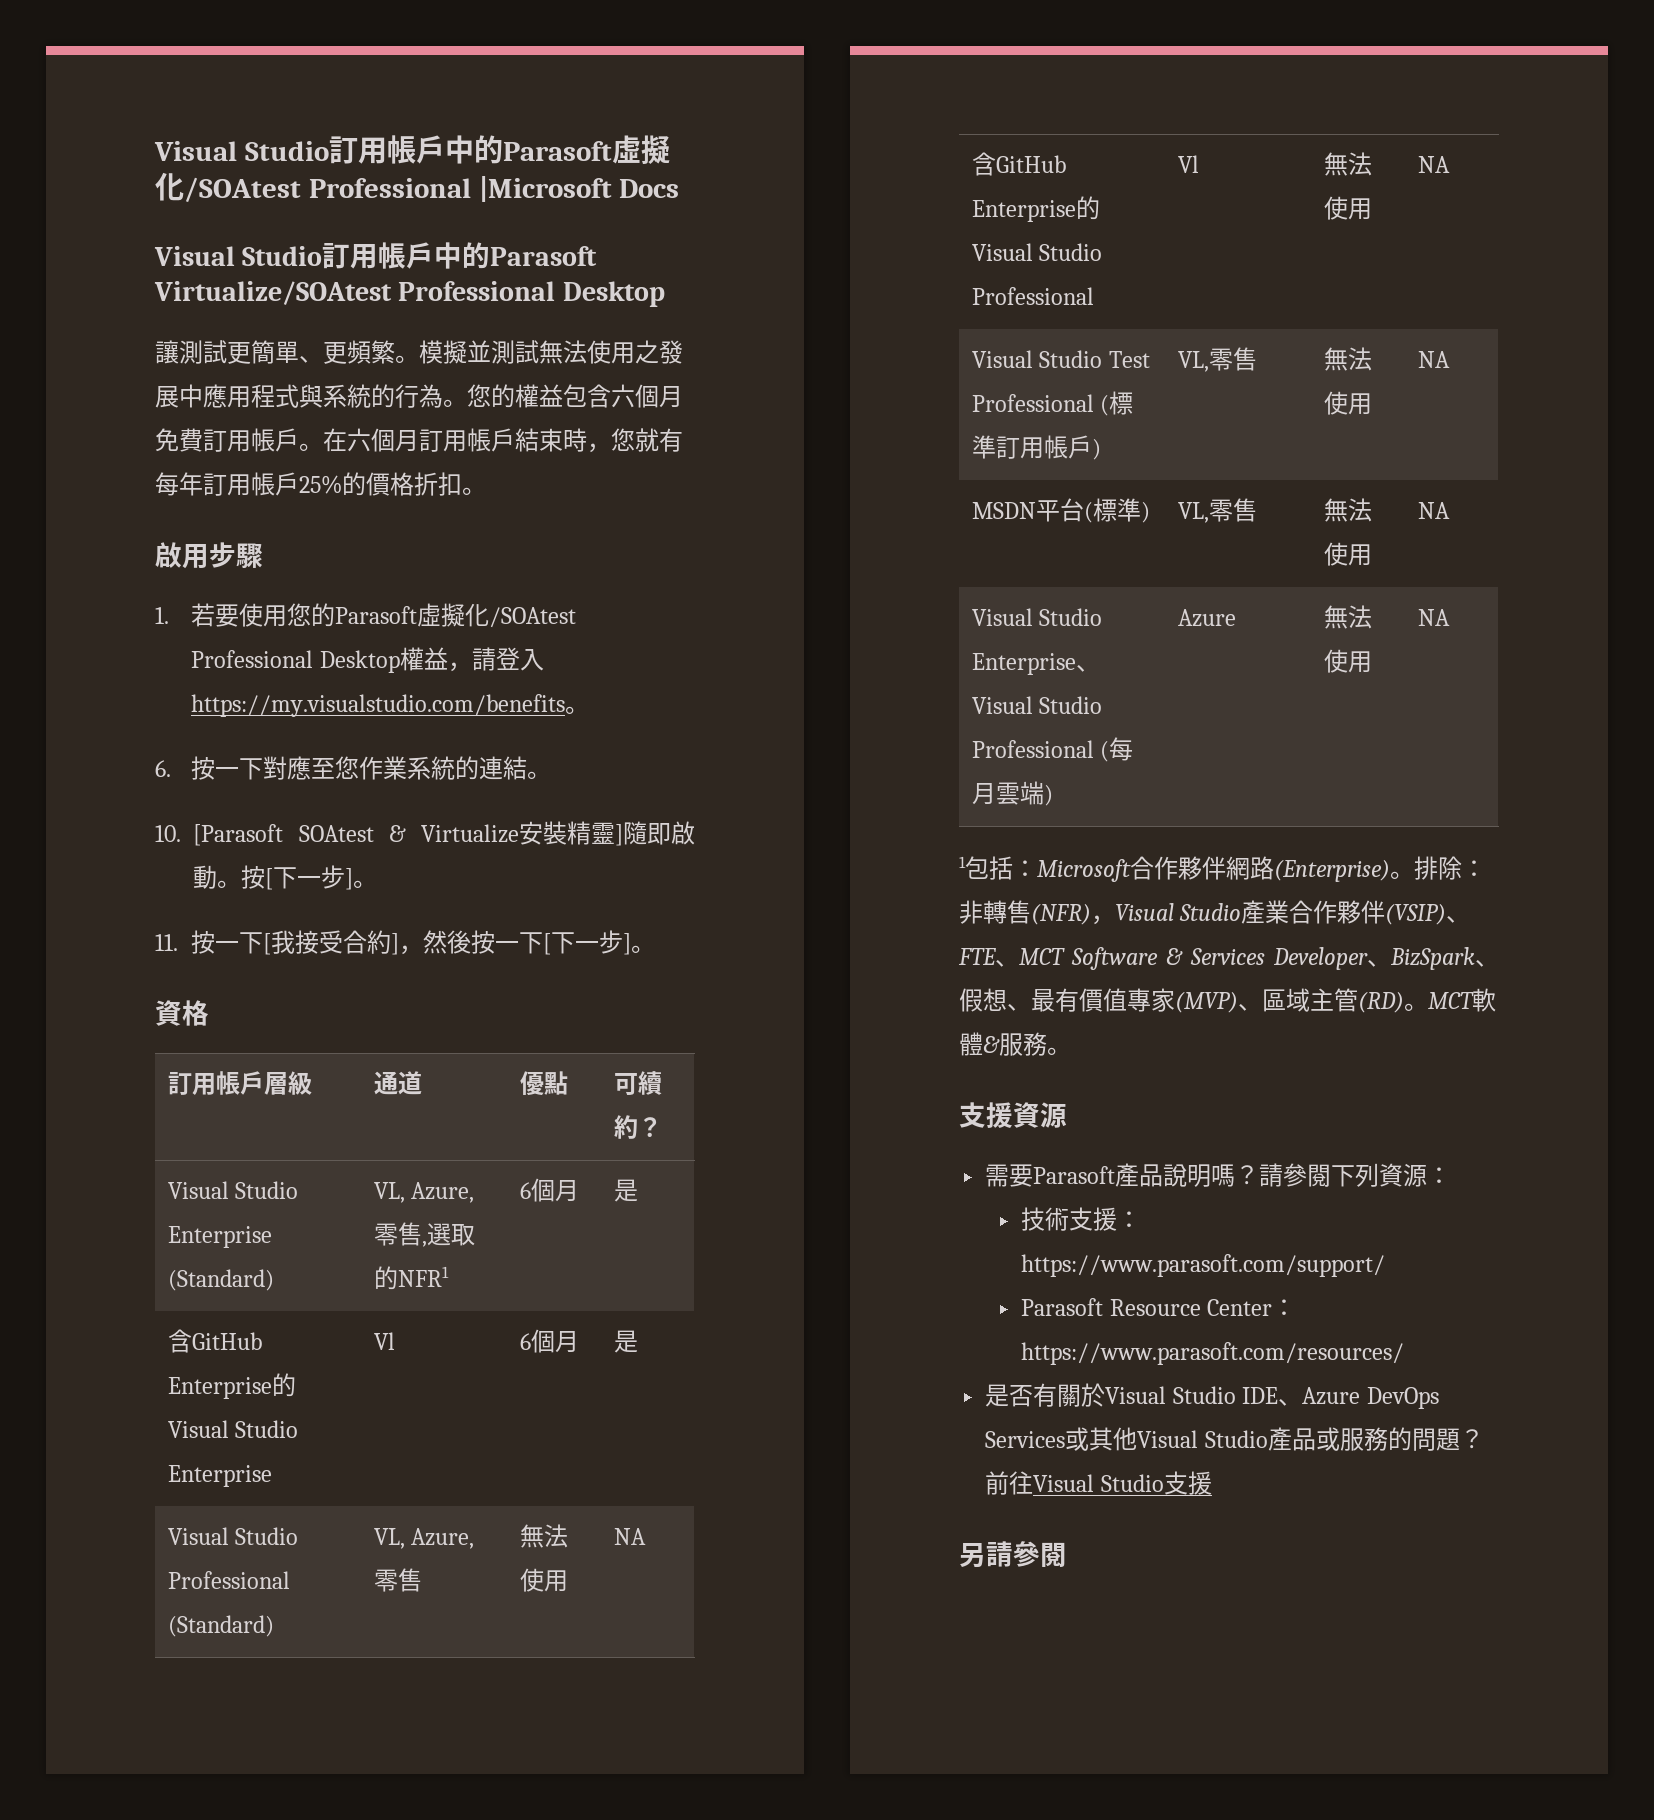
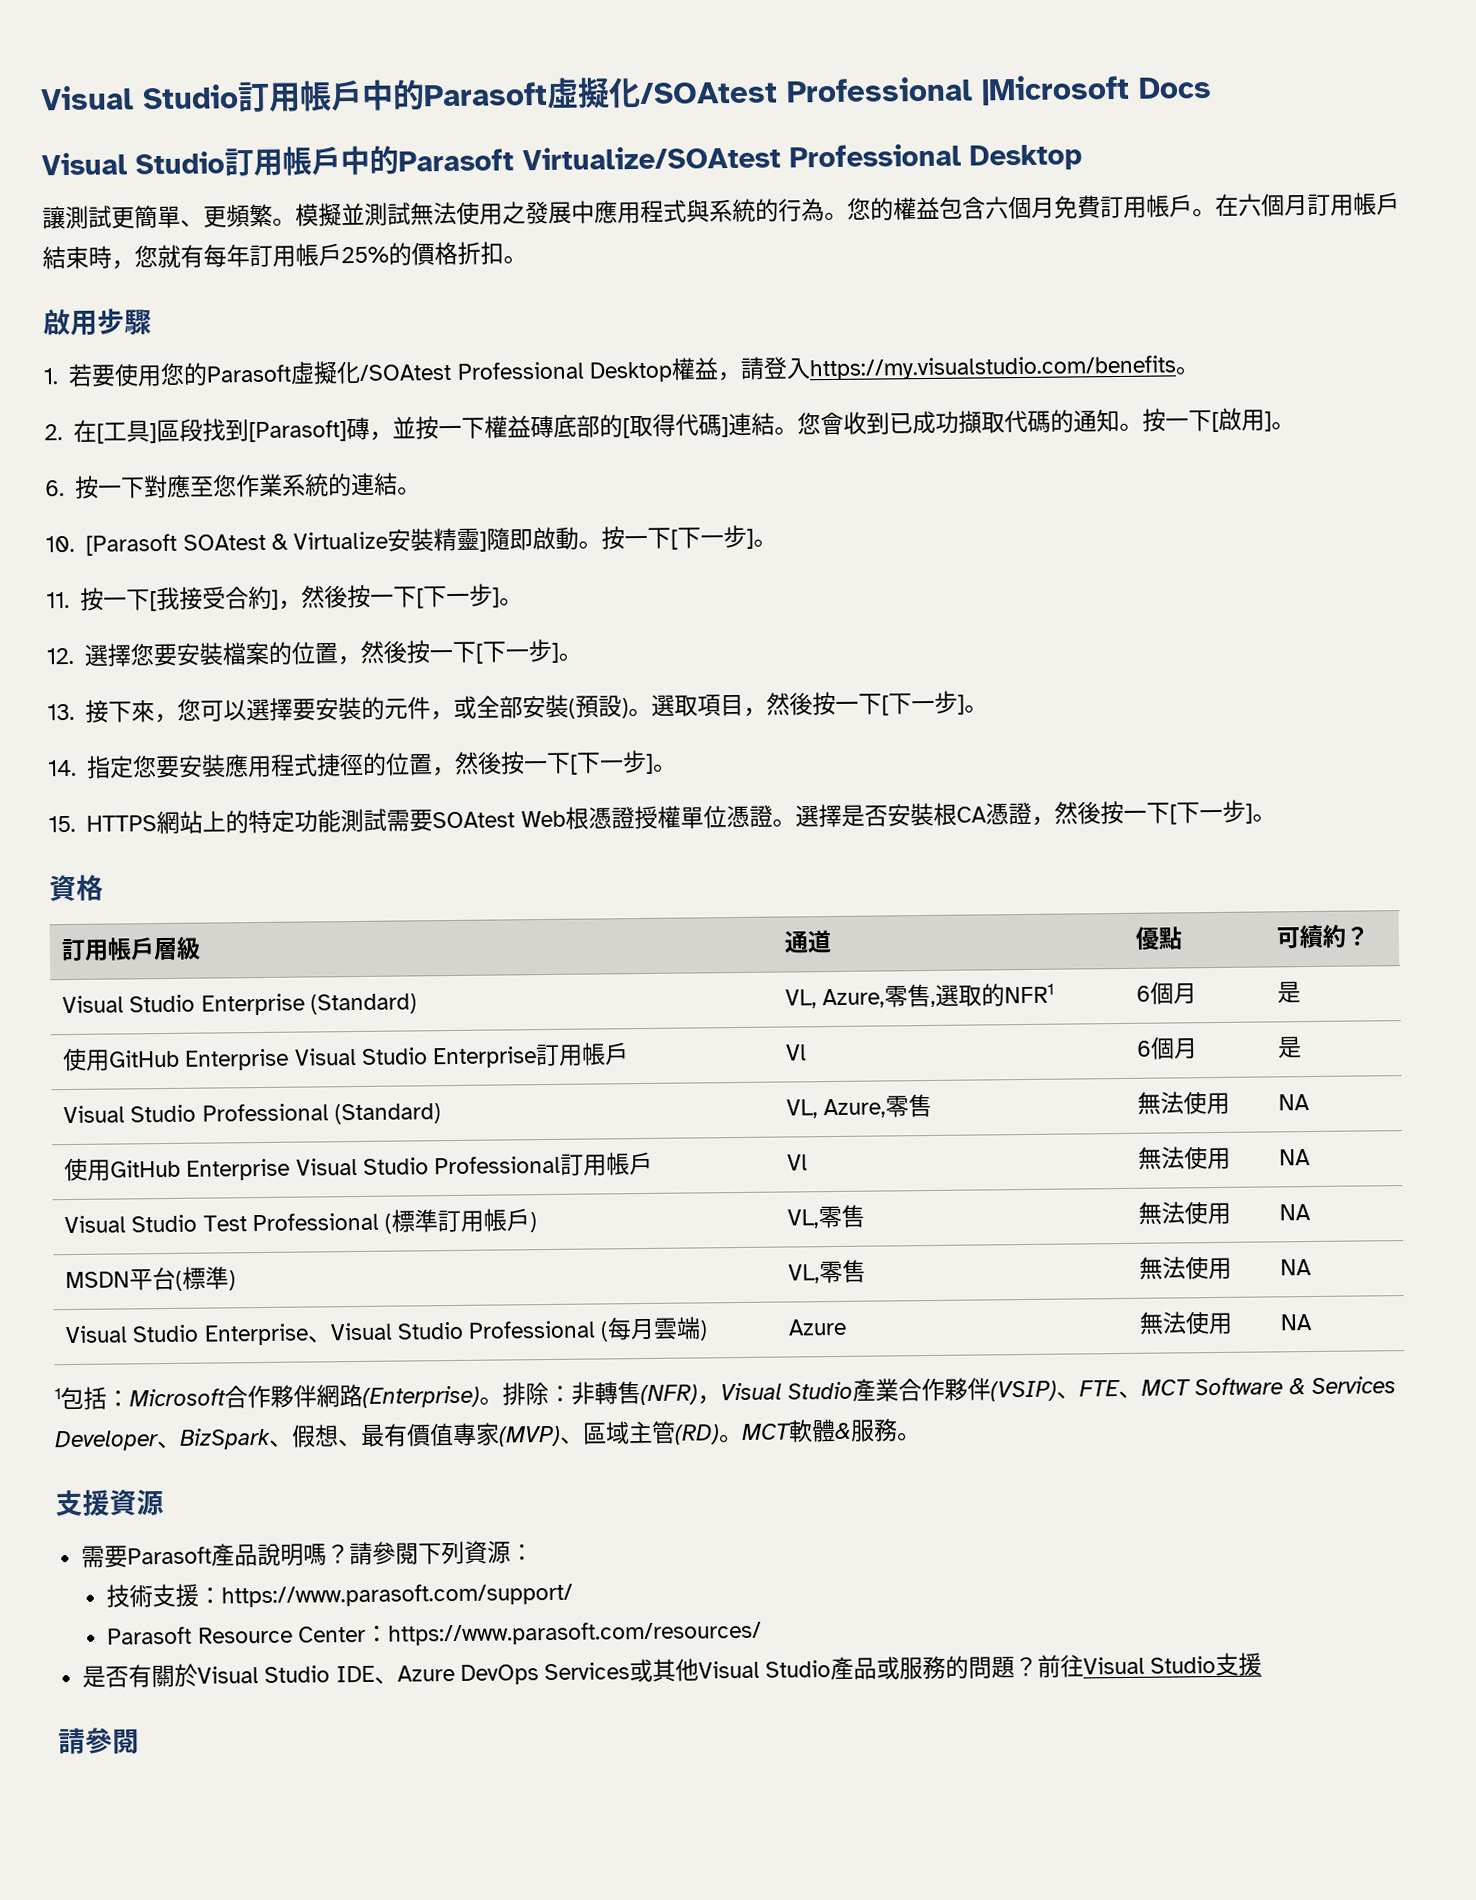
(590, 710) none -> [44,407,1296,444] // 2.在[工具]區段找到[Parasoft]磚，並按一下權益磚底部的[取得代碼]連結。您會收到已成功擷取代碼的通知。按一下[啟用]。
(265, 877) none -> [624,527,672,549] 一下
(656, 949) none -> [46,638,583,667] [47,690,989,724] [47,749,678,779] [48,799,1276,835] // 12.選擇您要安裝檔案的位置，然後按一下[下一步]。 // 13.接下來，您可以選擇要安裝的元件，或全部安裝(預設)。選取項目，然後按一下[下一步]。 // 14.指定您要安裝應用程式捷徑的位置，然後按一下[下一步]。 // 15. HTTPS網站上的特定功能測試需要SOAtest Web根憑證授權單位憑證。選擇是否安裝根CA憑證，然後按一下[下一步]。
[167,1329,262,1353] [167,1373,296,1399] [167,1420,299,1438] [167,1465,272,1487] 含GitHub Enterprise的Visual Studio Enterprise -> [62,1042,630,1072] 使用GitHub Enterprise Visual Studio Enterprise訂用帳戶
[971,152,1066,176] [971,196,1100,222] [971,243,1103,261] [971,287,1094,305] 含GitHub Enterprise的Visual Studio Professional -> [64,1151,654,1182] 使用GitHub Enterprise Visual Studio Professional訂用帳戶
[959,1543,986,1568] 另 -> (1263, 1664) none

